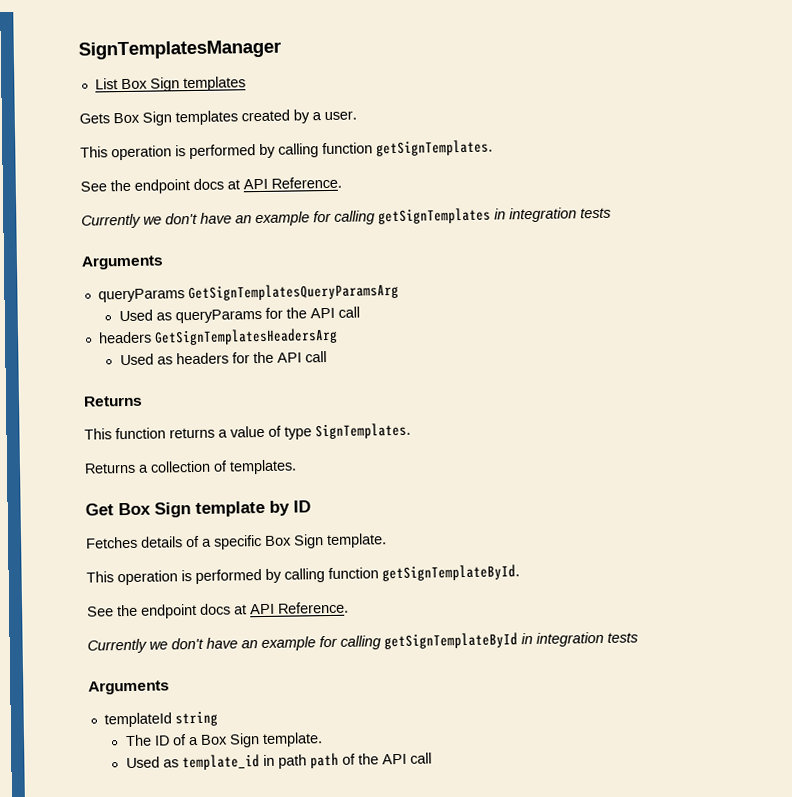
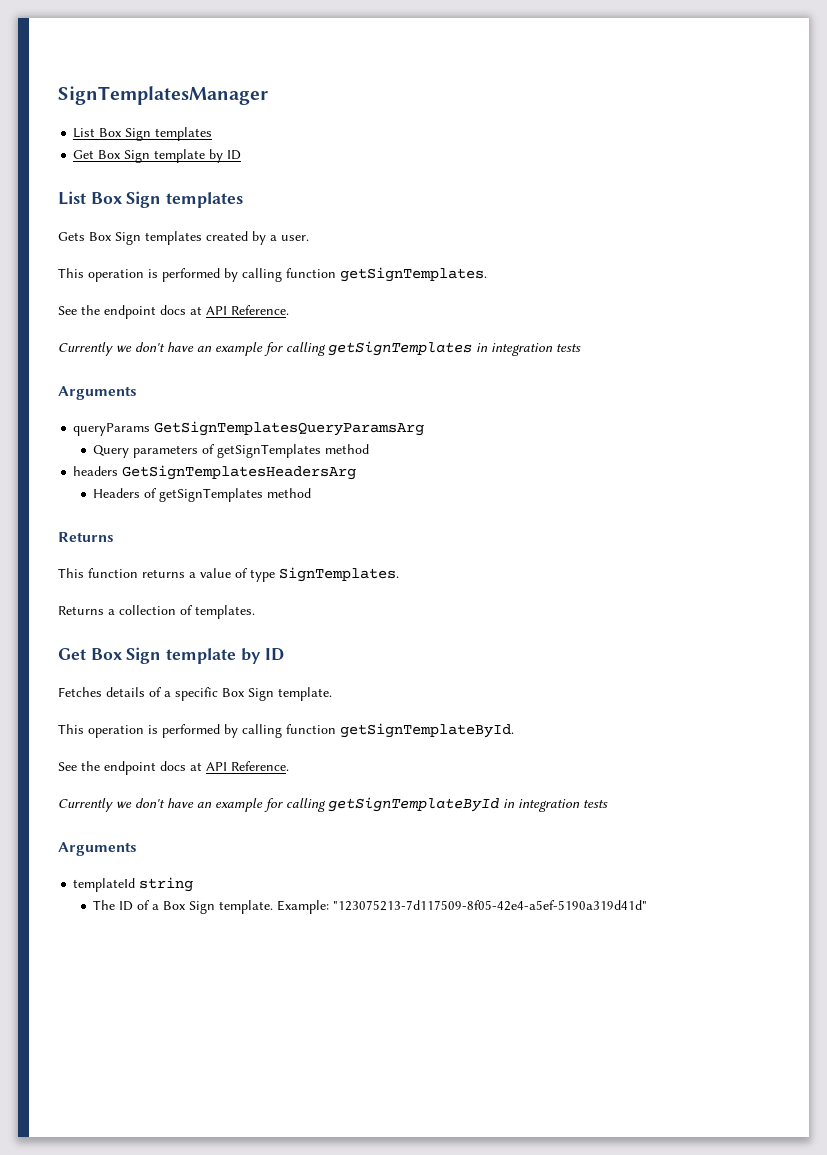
(246, 84) none -> [73,149,242,163] [58,191,244,208] // Get Box Sign template by ID // List Box Sign templates
[118,306,360,324] [97,327,338,346] [119,351,327,366] Used as queryParams for the API call // headers GetSignTemplatesHeadersArg // Used as headers for the API call -> [93,444,370,458] [73,465,357,480] [93,488,312,502] Query parameters of getSignTemplates method // headers GetSignTemplatesHeadersArg // Headers of getSignTemplates method
[125,752,432,771] // Used as template_id in path path of the API call -> [277,900,648,914] Example: "123075213-7d117509-8f05-42e4-a5ef-5190a319d41d"

